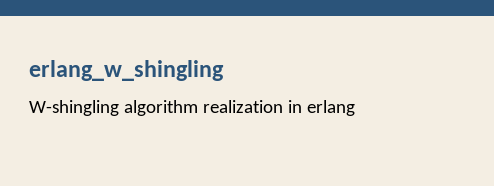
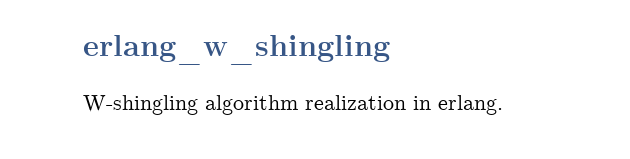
[306,100,355,116] erlang -> [438,95,503,115] erlang.

